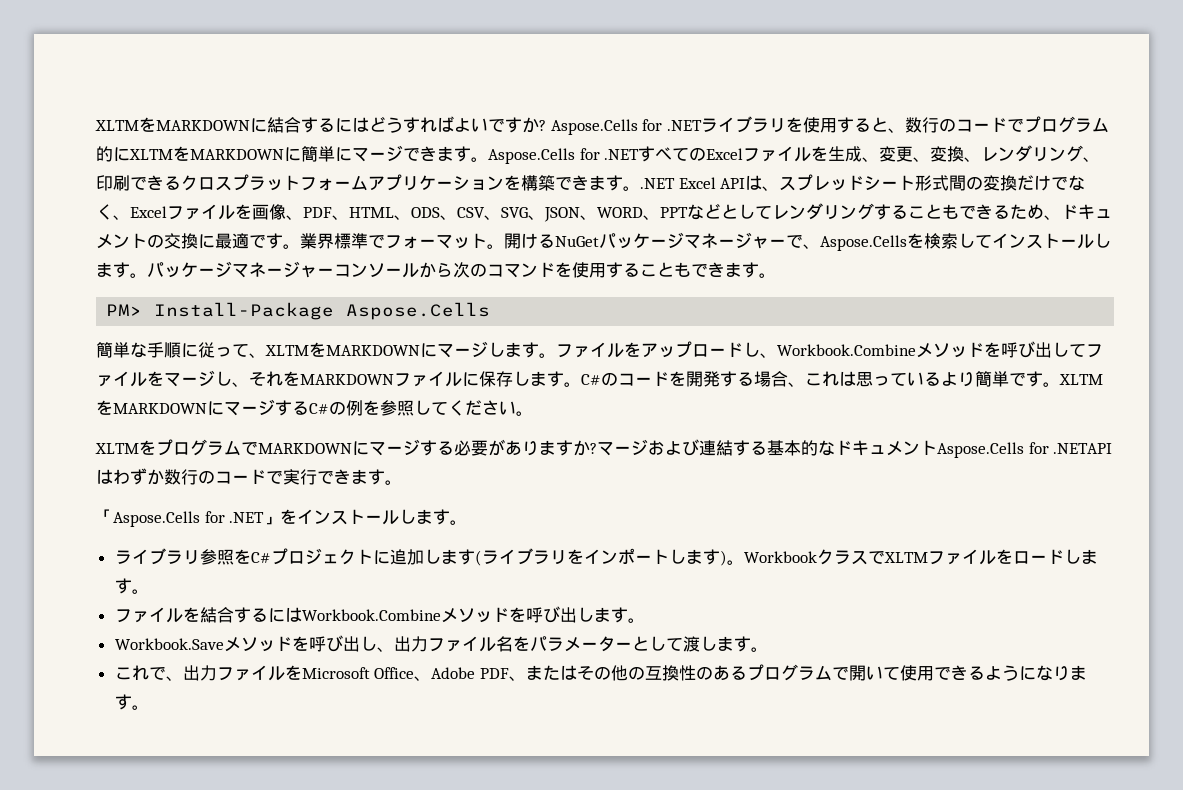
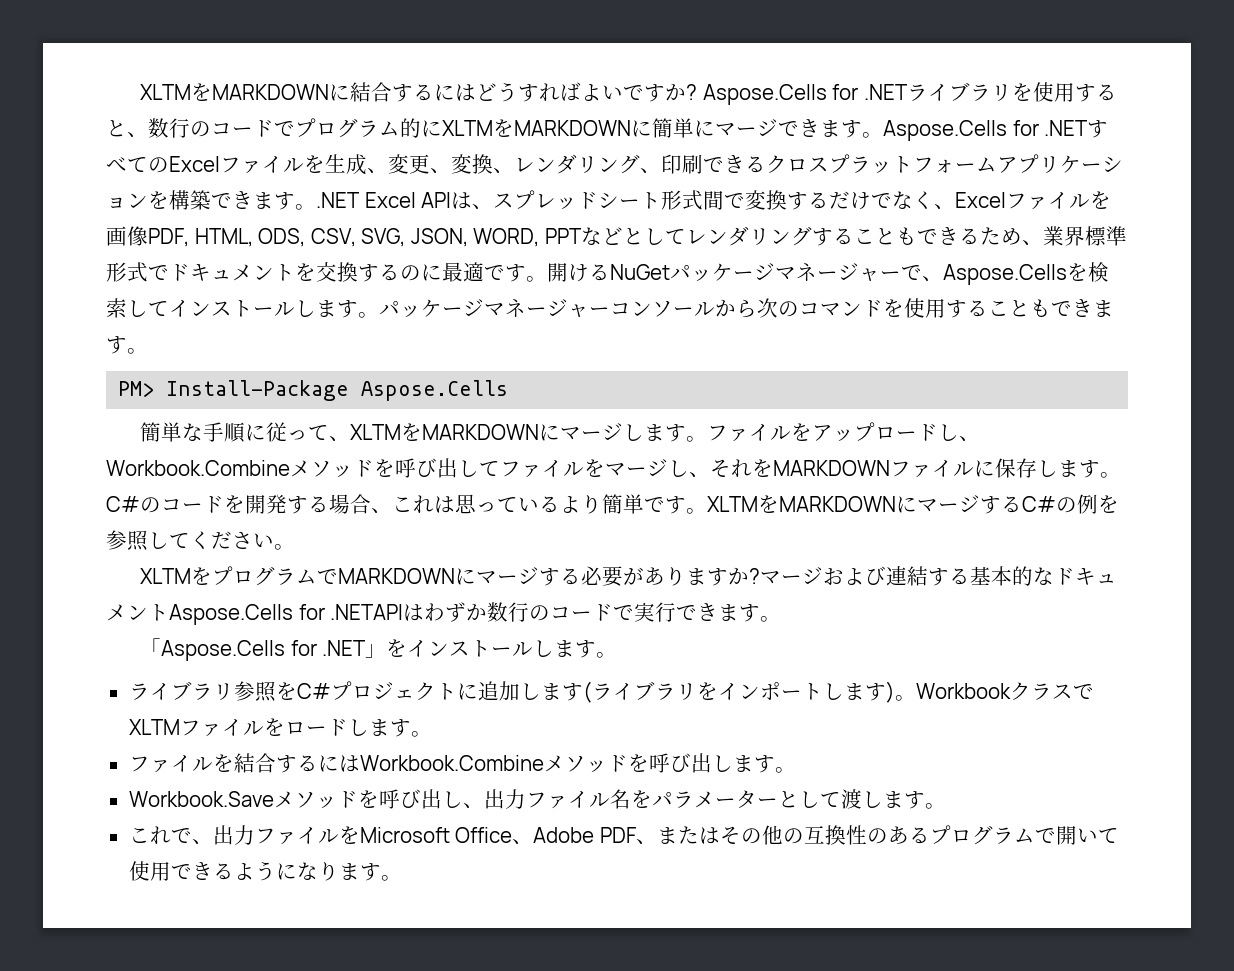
[966,175,1018,191] の変換 -> [724,190,830,210] で変換する
[286,207,660,222] 、PDF、HTML、ODS、CSV、SVG、JSON、WORD、 -> [148,228,540,247] PDF, HTML, ODS, CSV, SVG, JSON, WORD,
[1061,204,1112,220] [96,233,487,249] ドキュメントの交換に最適です。業界標準でフォーマット -> [1042,226,1127,246] [106,262,526,282] 業界標準形式でドキュメントを交換するのに最適です

